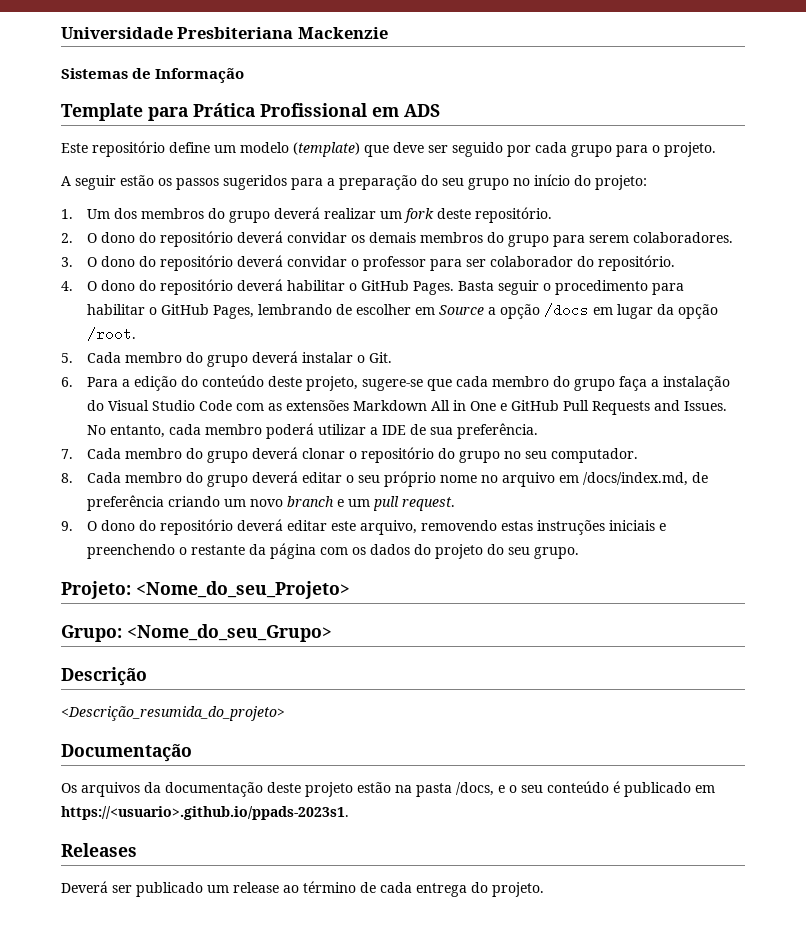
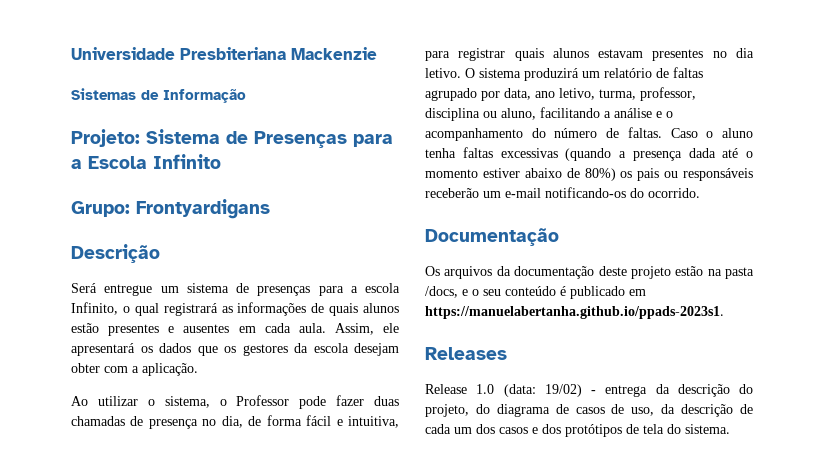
[61,103,440,121] [61,141,716,157] [61,174,647,190] [61,207,553,223] [61,231,734,247] [61,255,676,271] [61,279,685,295] [87,303,719,319] [87,327,137,341] [61,351,393,367] [61,375,731,391] [87,400,728,415] [87,423,539,439] [61,447,639,463] [61,471,709,487] [87,495,456,511] [61,519,667,535] [87,543,580,559] [61,581,350,599] Template para Prática Profissional em ADS // Este repositório define um modelo (template) que deve ser seguido por cada grupo para o projeto. // A seguir estão os passos sugeridos para a preparação do seu grupo no início do projeto: // 1. Um dos membros do grupo deverá realizar um fork deste repositório. // 2. O dono do repositório deverá convidar os demais membros do grupo para serem colaboradores. // 3. O dono do repositório deverá convidar o professor para ser colaborador do repositório. // 4. O dono do repositório deverá habilitar o GitHub Pages. Basta seguir o procedimento para habilitar o GitHub Pages, lembrando de escolher em Source a opção /docs em lugar da opção /root. // 5. Cada membro do grupo deverá instalar o Git. // 6. Para a edição do conteúdo deste projeto, sugere-se que cada membro do grupo faça a instalação do Visual Studio Code com as extensões Markdown All in One e GitHub Pull Requests and Issues. No entanto, cada membro poderá utilizar a IDE de sua preferência. // 7. Cada membro do grupo deverá clonar o repositório do grupo no seu computador. // 8. Cada membro do grupo deverá editar o seu próprio nome no arquivo em /docs/index.md, de preferência criando um novo branch e um pull request. // 9. O dono do repositório deverá editar este arquivo, removendo estas instruções iniciais e preenchendo o restante da página com os dados do projeto do seu grupo. // Projeto: <Nome_do_seu_Projeto> -> [71,129,393,148] [71,154,221,169] Projeto: Sistema de Presenças para a Escola Infinito
[127,624,332,642] <Nome_do_seu_Grupo> -> [136,199,270,219] Frontyardigans
[61,706,285,721] <Descrição_resumida_do_projeto> -> [71,283,400,296] [71,302,399,316] [71,323,399,336] [71,343,399,356] [71,363,198,376] [71,395,399,409] [71,415,400,429] [425,48,754,61] [425,67,703,81] [425,87,696,101] [425,107,673,121] [425,127,753,141] [425,147,753,161] [425,168,753,181] [425,187,700,198] Será entregue um sistema de presenças para a escola Infinito, o qual registrará as informações de quais alunos estão presentes e ausentes em cada aula. Assim, ele apresentará os dados que os gestores da escola desejam obter com a aplicação. // Ao utilizar o sistema, o Professor pode fazer duas chamadas de presença no dia, de forma fácil e intuitiva, para registrar quais alunos estavam presentes no dia letivo. O sistema produzirá um relatório de faltas agrupado por data, ano letivo, turma, professor, disciplina ou aluno, facilitando a análise e o acompanhamento do número de faltas. Caso o aluno tenha faltas excessivas (quando a presença dada até o momento estiver abaixo de 80%) os pais ou responsáveis receberão um e-mail notificando-os do ocorrido.
[61,806,349,820] https://<usuario>.github.io/ppads-2023s1. -> [425,306,724,319] https://manuelabertanha.github.io/ppads-2023s1.
[61,881,544,897] Deverá ser publicado um release ao término de cada entrega do projeto. -> [425,384,753,397] [425,404,753,417] [425,424,730,437] Release 1.0 (data: 19/02) - entrega da descrição do projeto, do diagrama de casos de uso, da descrição de cada um dos casos e dos protótipos de tela do sistema.

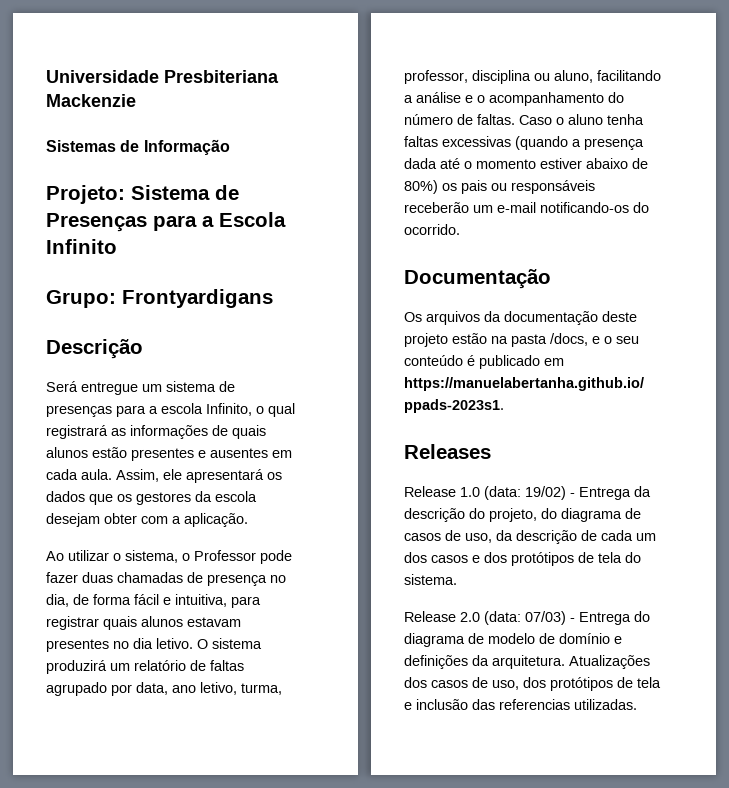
[605,385,648,397] entrega -> [579,487,631,500] Entrega
(730, 429) none -> [404,611,650,625] [404,633,622,647] [404,655,650,669] [404,677,661,691] [404,699,637,710] // Release 2.0 (data: 07/03) - Entrega do diagrama de modelo de domínio e definições da arquitetura. Atualizações dos casos de uso, dos protótipos de tela e inclusão das referencias utilizadas.

